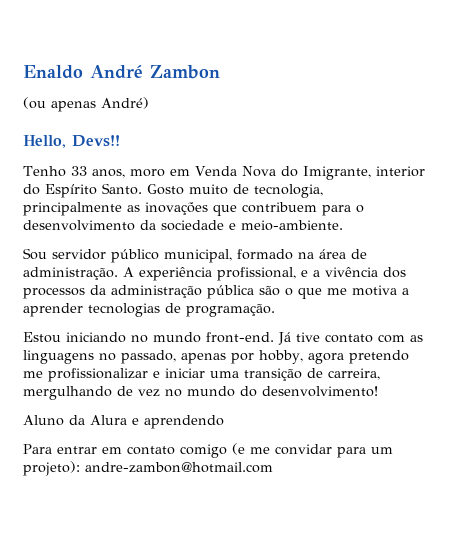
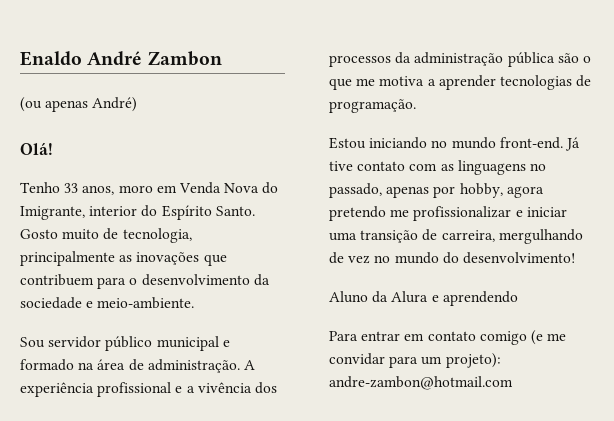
[23,135,120,148] Hello, Devs!! -> [20,142,53,155] Olá!
[164,249,232,263] municipal, -> [156,336,230,351] municipal e
[217,267,296,281] profissional, -> [97,382,172,397] profissional

